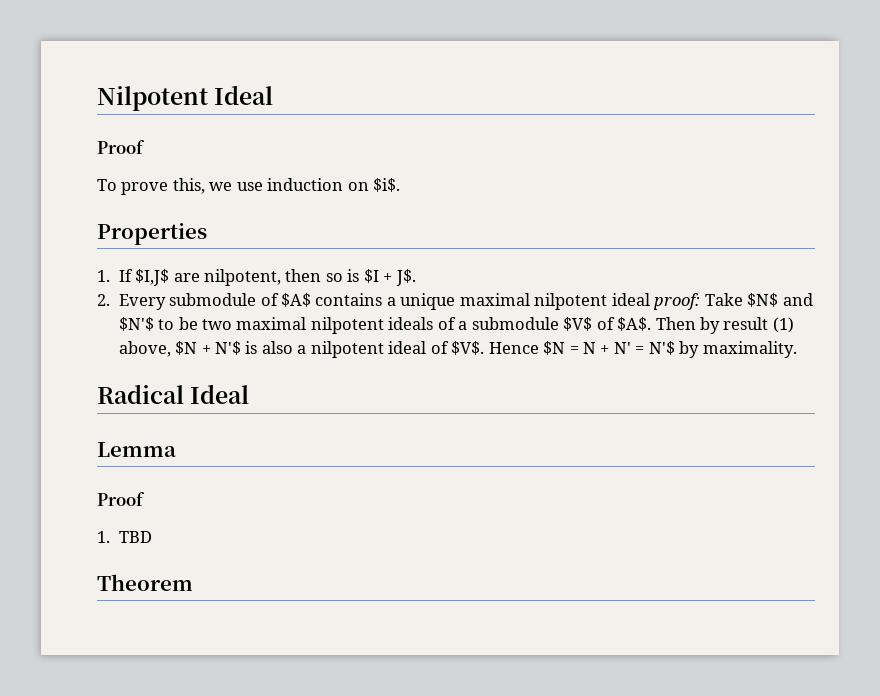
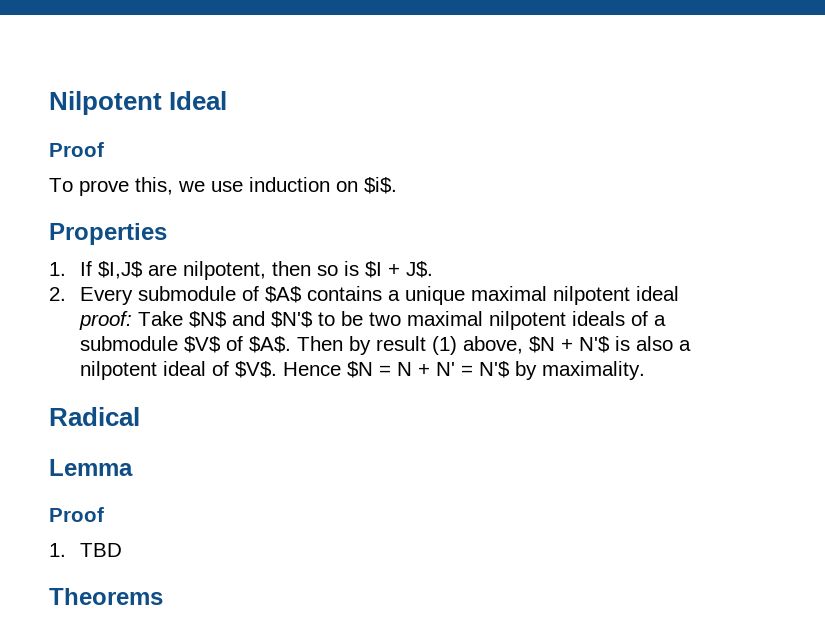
[190,384,250,404] Ideal -> (140, 416) none
[97,574,193,591] Theorem -> [49,588,163,605] Theorems

